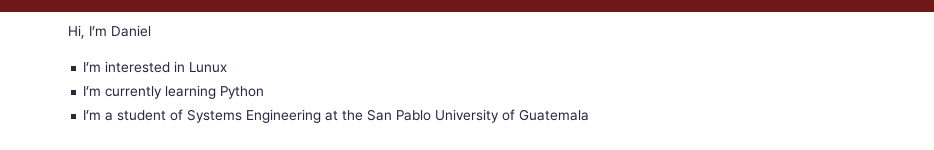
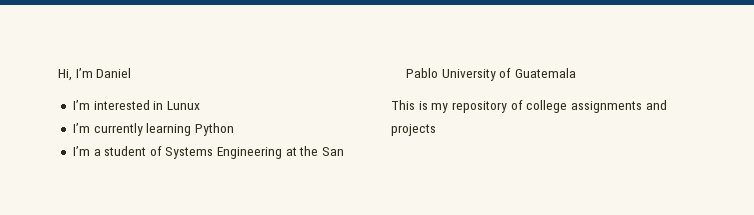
(590, 115) none -> [391,100,667,113] [391,124,436,136] // This is my repository of college assignments and projects

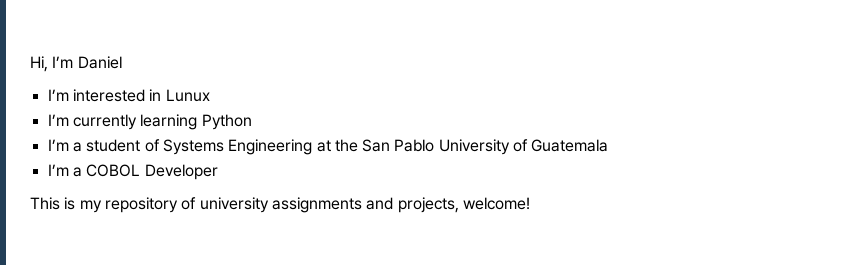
(576, 73) none -> [47,164,218,180] // I’m a COBOL Developer
[526,100,568,113] college -> [199,197,269,213] university
[391,124,436,136] projects -> [397,197,530,213] projects, welcome!

